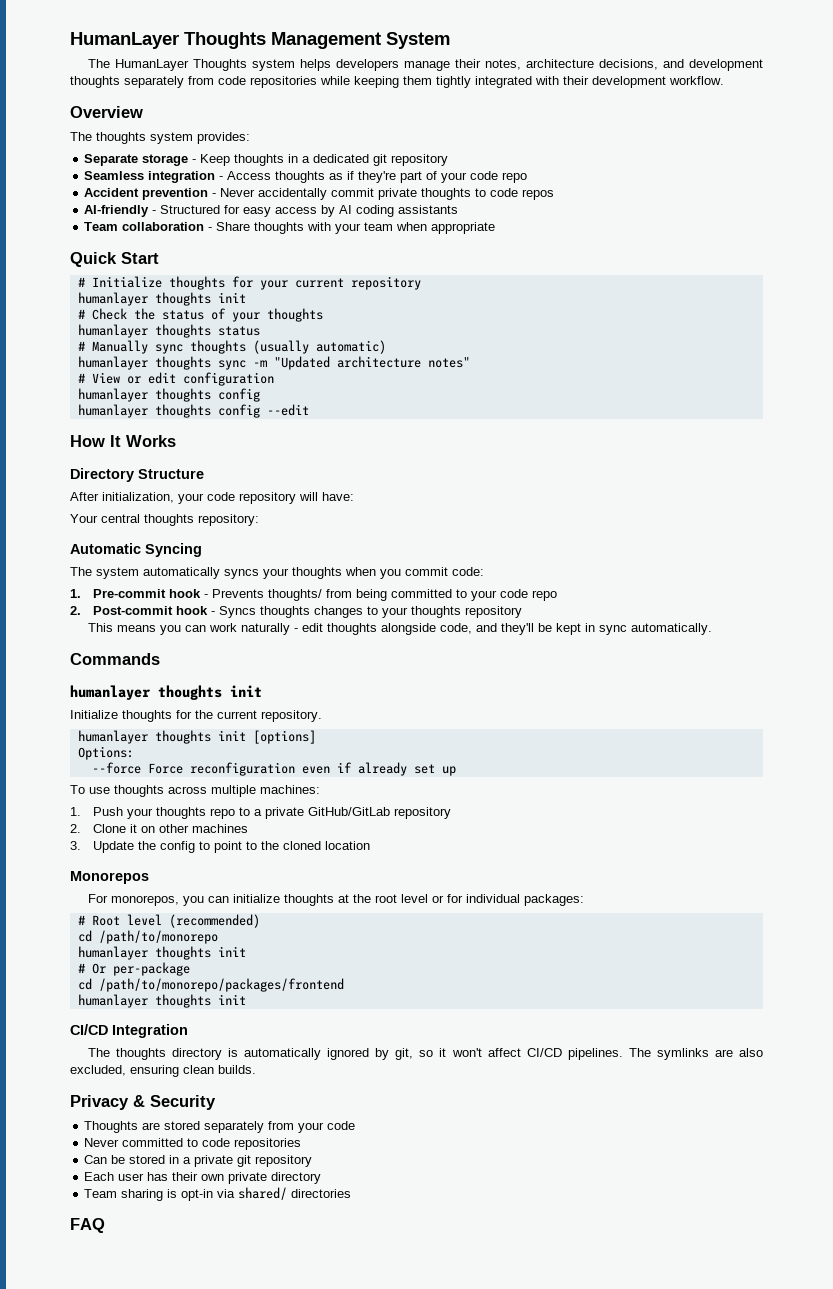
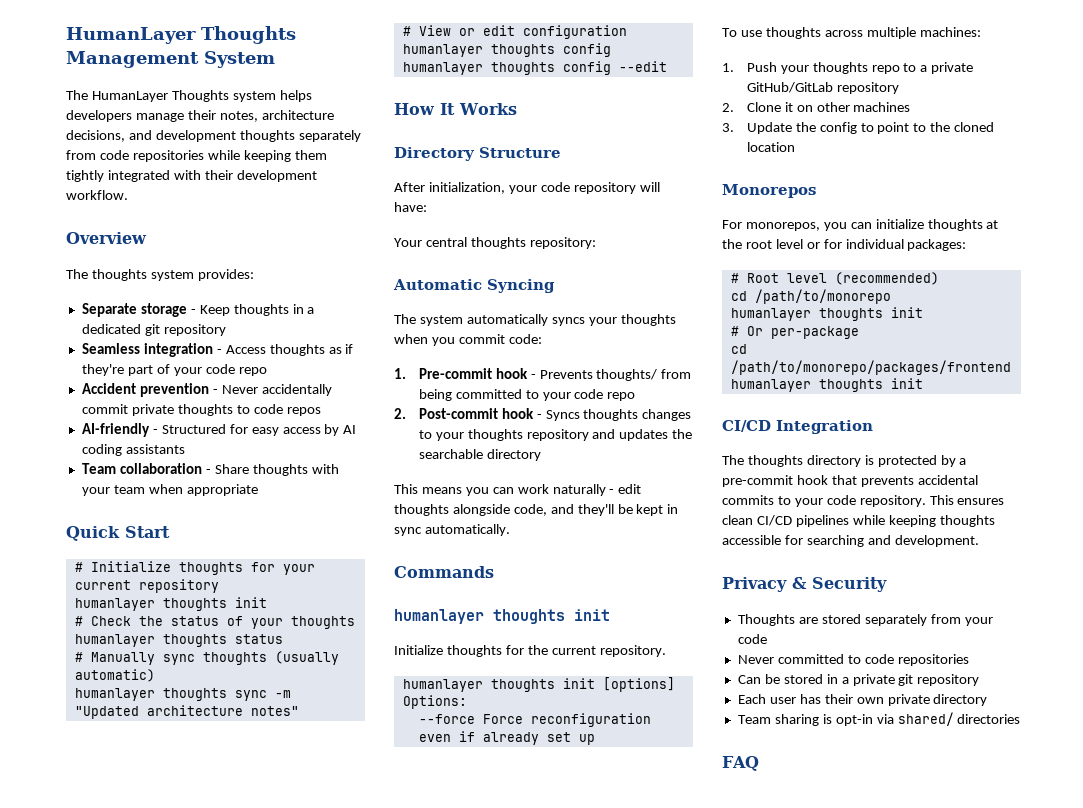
(522, 612) none -> [592,429,693,441] [418,449,541,461] and updates the searchable directory
[244,1048,764,1060] [70,1065,256,1077] automatically ignored by git, so it won't affect CI/CD pipelines. The symlinks are also excluded, ensuring clean builds. -> [877,455,967,467] [722,475,978,487] [722,495,1005,507] [722,515,995,527] [722,535,979,547] protected by a pre-commit hook that prevents accidental commits to your code repository. This ensures clean CI/CD pipelines while keeping thoughts accessible for searching and development.

